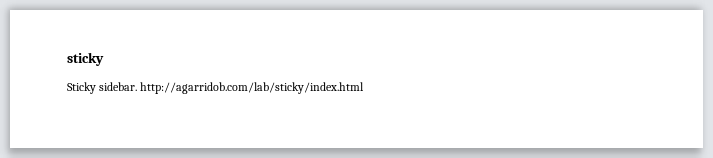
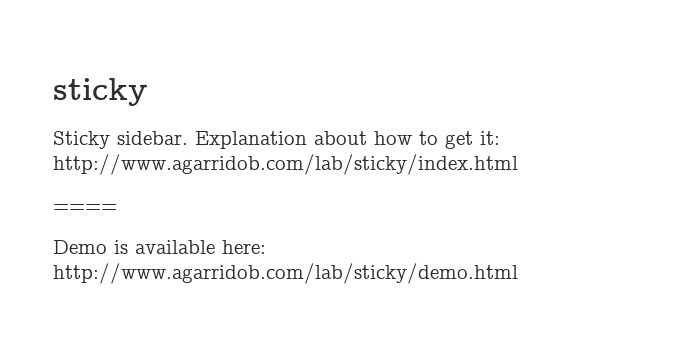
[140,82,365,94] http://agarridob.com/lab/sticky/index.html -> [195,131,500,149] [53,154,518,175] [53,204,117,212] [53,240,266,254] [53,263,518,284] Explanation about how to get it: http://www.agarridob.com/lab/sticky/index.html // ==== // Demo is available here: http://www.agarridob.com/lab/sticky/demo.html

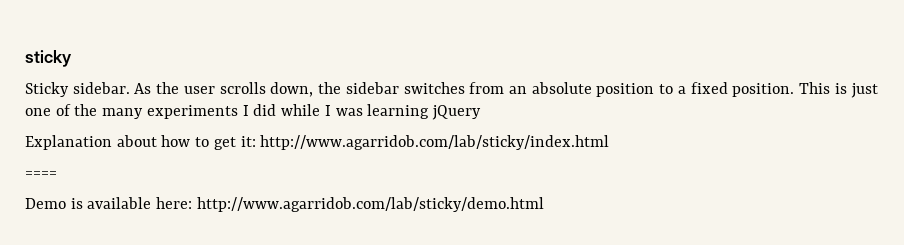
(188, 138) none -> [134,82,878,98] [25,104,481,120] As the user scrolls down, the sidebar switches from an absolute position to a fixed position. This is just one of the many experiments I did while I was learning jQuery //

